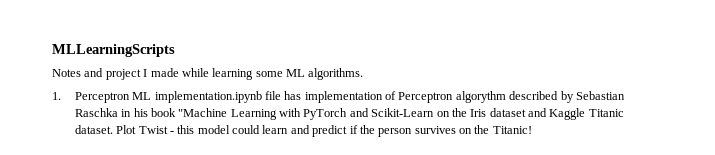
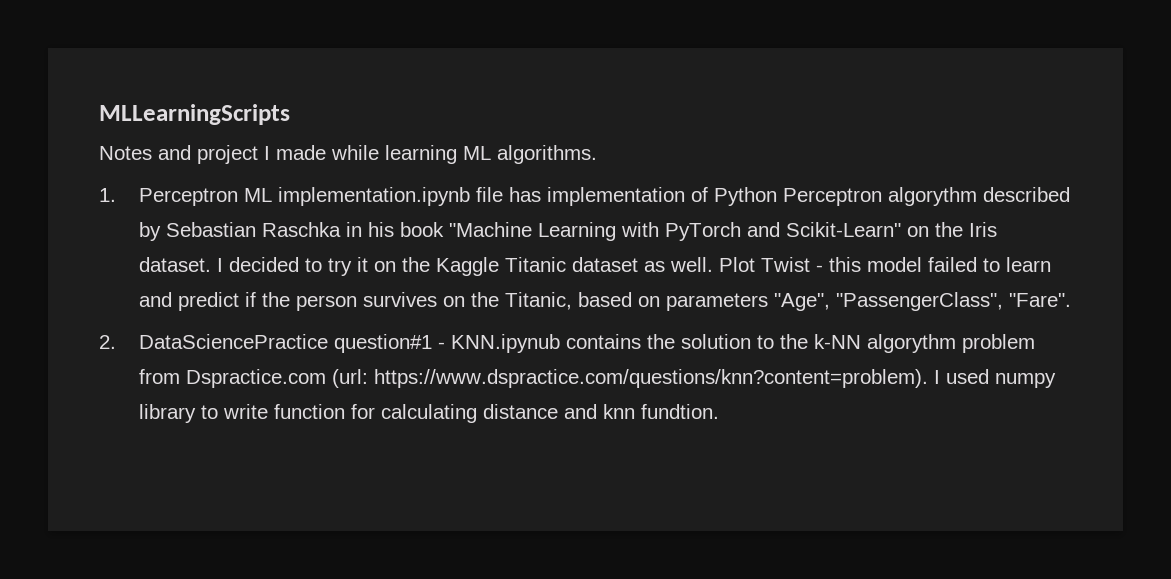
[255,71,283,77] some -> (457, 154) none
(397, 95) none -> [713,187,777,206] Python
[371,108,435,117] Scikit-Learn -> [785,222,901,237] Scikit-Learn"
[489,108,624,120] [74,125,113,134] dataset and Kaggle Titanic dataset. -> [138,257,713,276] dataset. I decided to try it on the Kaggle Titanic dataset as well.
[232,125,261,134] could -> [927,257,1000,272] failed to
[492,126,532,134] Titanic! -> [504,292,1071,311] [99,334,1035,353] [138,369,1056,388] [138,404,719,423] Titanic, based on parameters "Age", "PassengerClass", "Fare". // 2. DataSciencePractice question#1 - KNN.ipynub contains the solution to the k-NN algorythm problem from Dspractice.com (url: https://www.dspractice.com/questions/knn?content=problem). I used numpy library to write function for calculating distance and knn fundtion.

